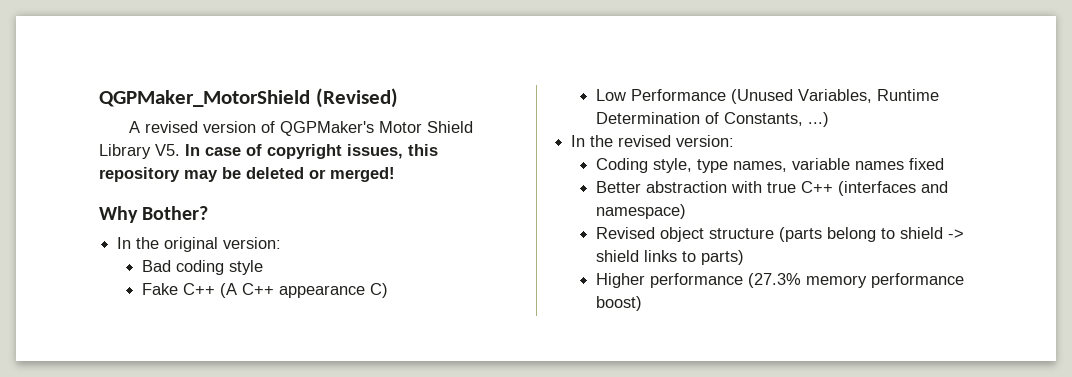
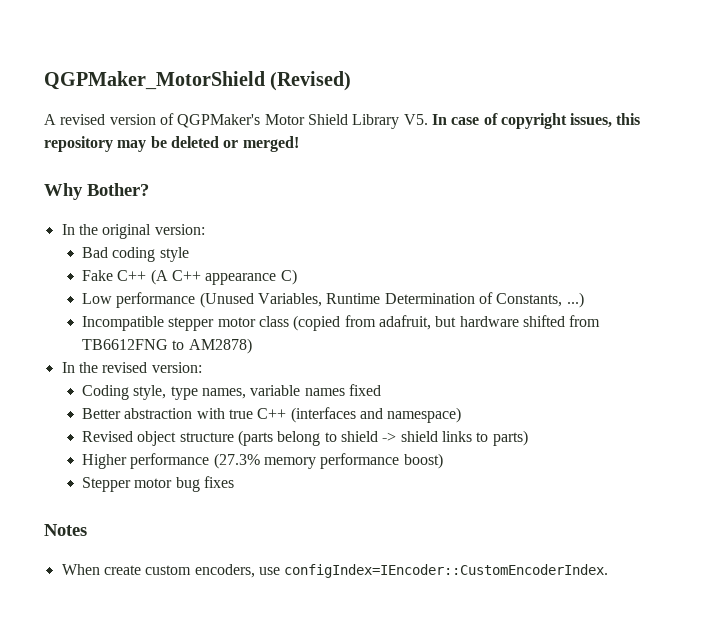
[630,89,726,101] Performance -> [116,292,196,308] performance
(829, 119) none -> [82,315,601,331] [82,338,252,354] // Incompatible stepper motor class (copied from adafruit, but hardware shifted from TB6612FNG to AM2878)
(642, 303) none -> [82,476,235,492] [44,524,87,536] [61,564,609,578] // Stepper motor bug fixes // Notes // When create custom encoders, use configIndex=IEncoder::CustomEncoderIndex.

